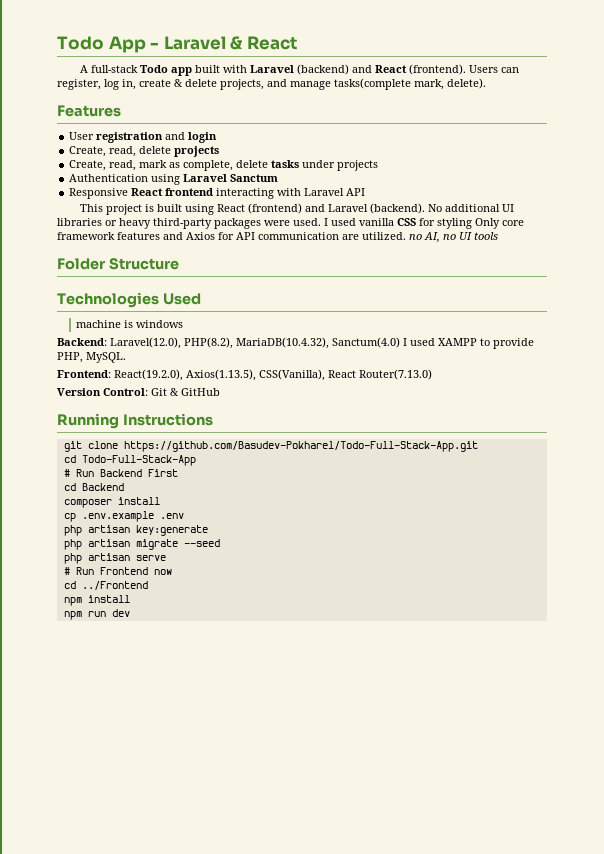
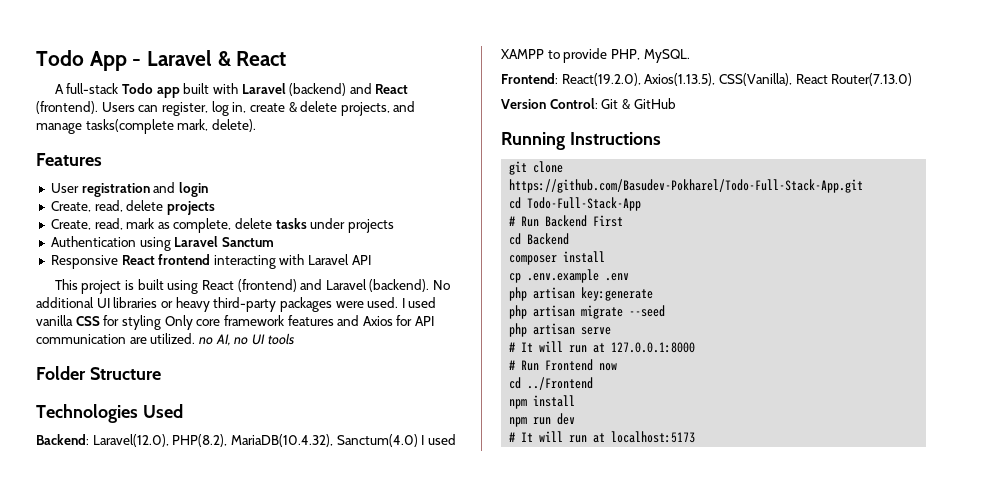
[76,320,184,328] // machine is windows -> (183, 411) none
(166, 558) none -> [509,341,696,353] // # It will run at 127.0.0.1:8000
(130, 613) none -> [509,431,696,443] // # It will run at localhost:5173

